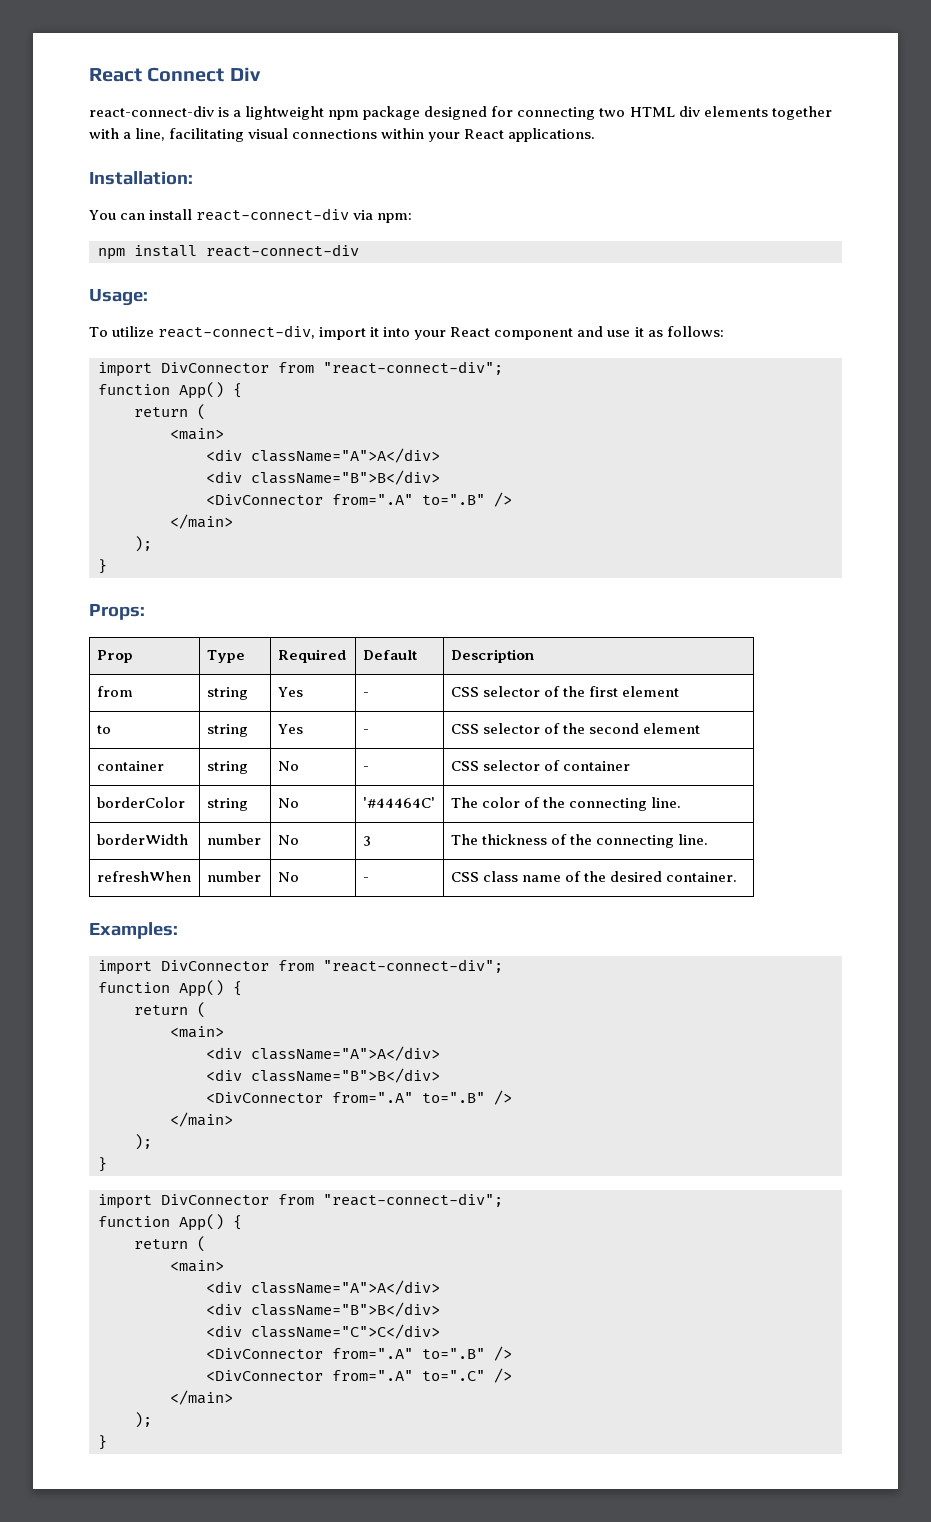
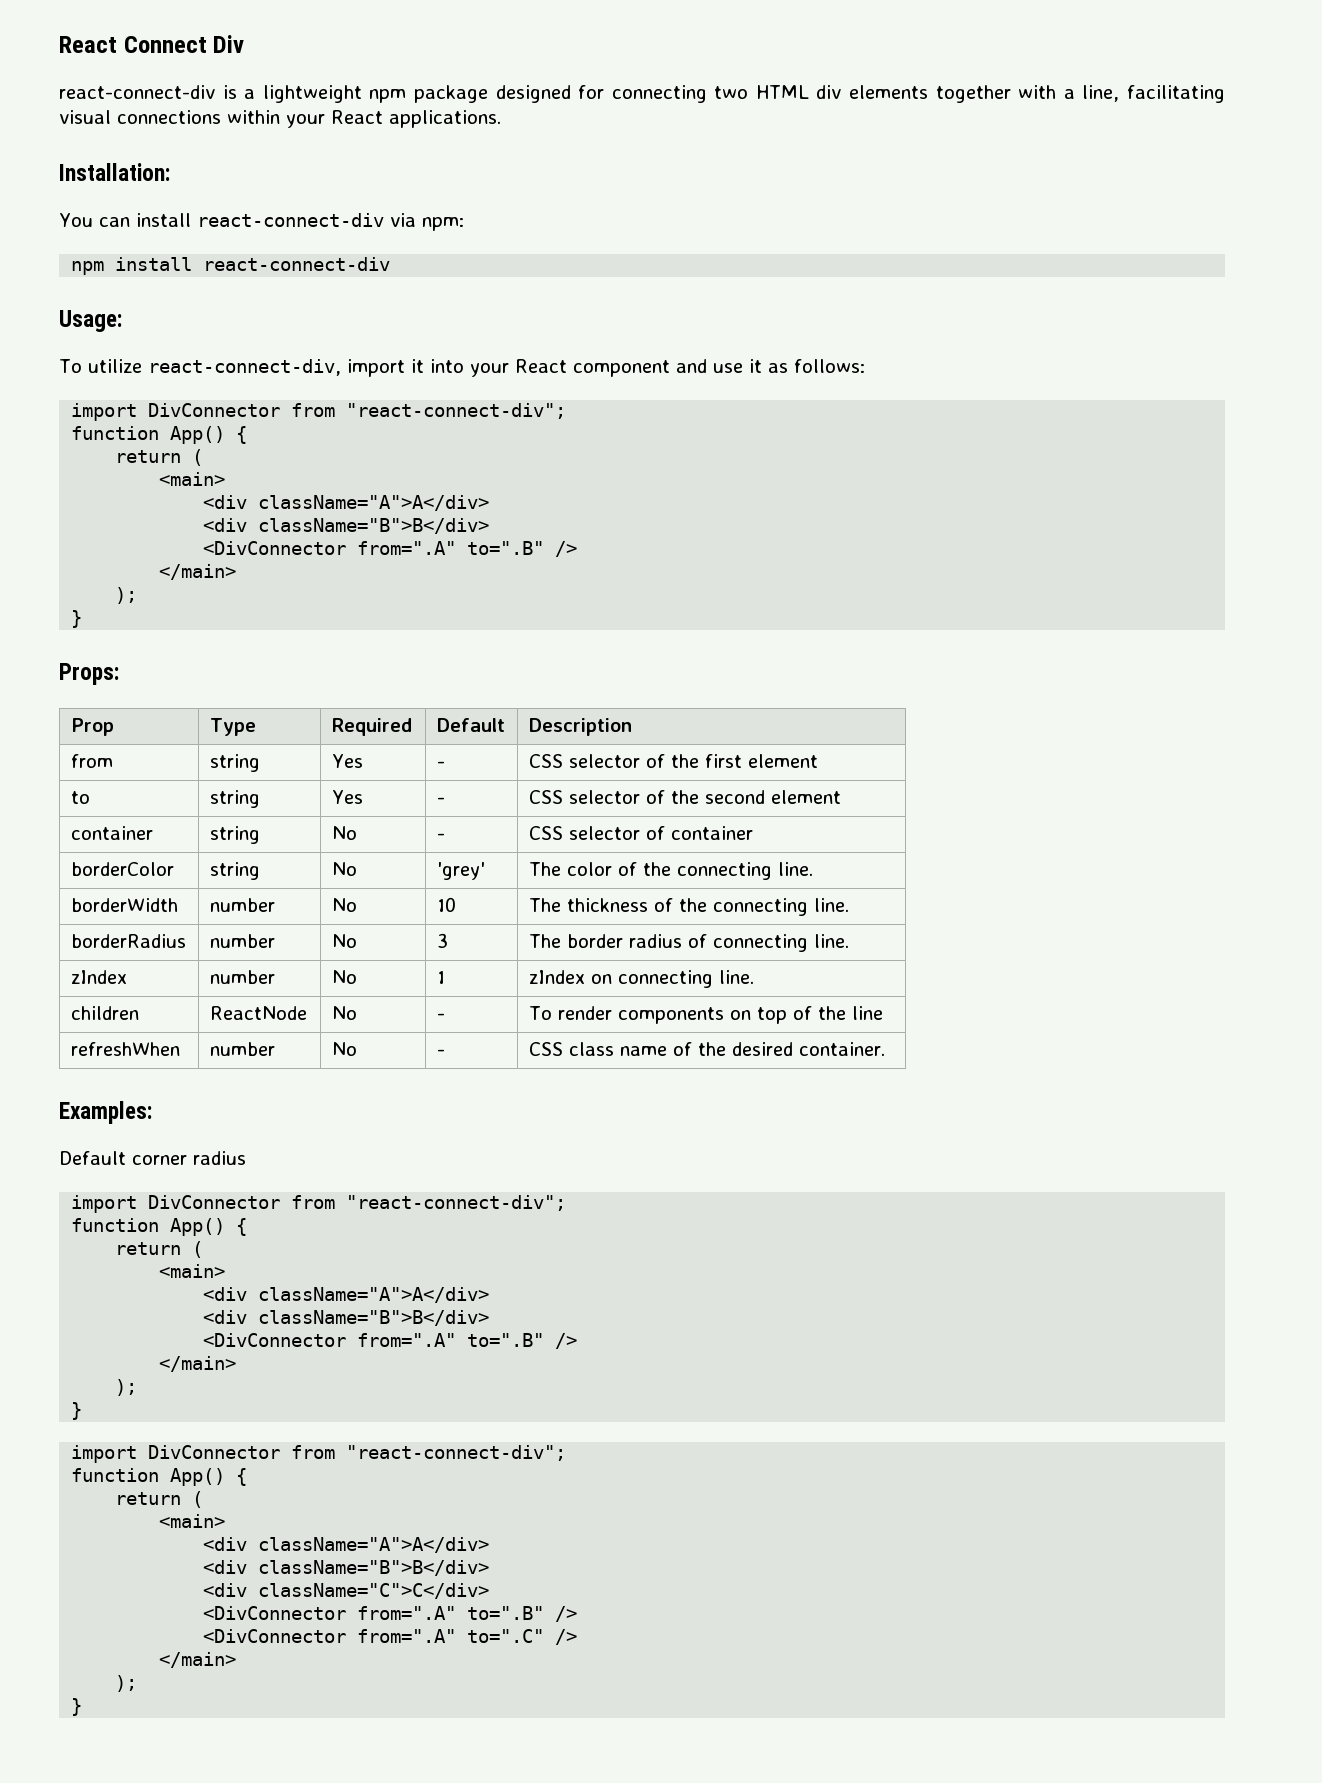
[362,797,435,808] '#44464C' -> [436,862,485,880] 'grey'
[362,836,371,846] 3 -> [436,897,456,912] 10
(709, 839) none -> [70,934,186,948] [209,934,275,948] [331,934,357,948] [436,933,448,948] [528,934,849,952] [70,970,127,984] [209,970,275,984] [331,970,357,984] [436,971,445,984] [528,970,754,988] [70,1006,139,1020] [209,1006,307,1020] [331,1006,357,1020] [436,1013,445,1020] [528,1006,883,1024] // borderRadius | number | No | 3 | The border radius of connecting line. // zIndex | number | No | 1 | zIndex on connecting line. // children | ReactNode | No | - | To render components on top of the line
(178, 930) none -> [59,1151,246,1165] // Default corner radius

